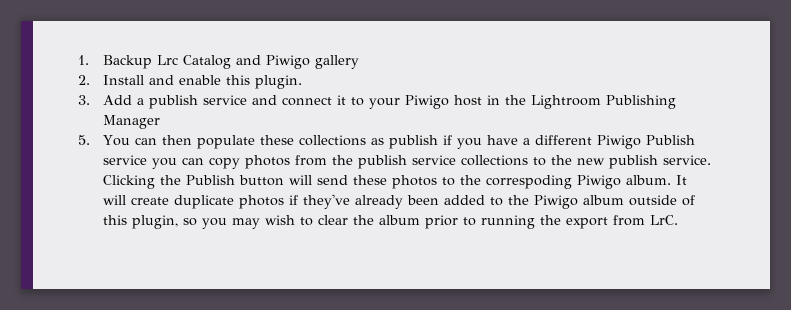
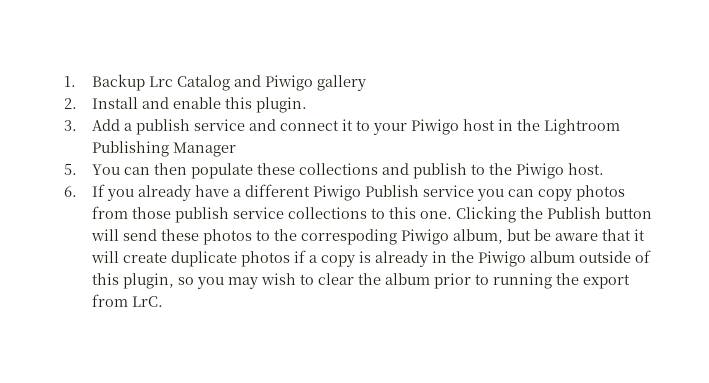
[370,135,482,149] as publish if you -> [382,163,605,179] [64,184,192,201] and publish to the Piwigo host. // 6. If you already
[331,155,353,165] the -> [132,207,172,219] those
[550,155,711,169] the new publish service. -> [389,207,453,219] this one.
[625,175,687,185] album. It -> [453,229,646,244] album, but be aware that it
[302,194,503,209] they've already been added to -> [309,251,448,267] a copy is already in

